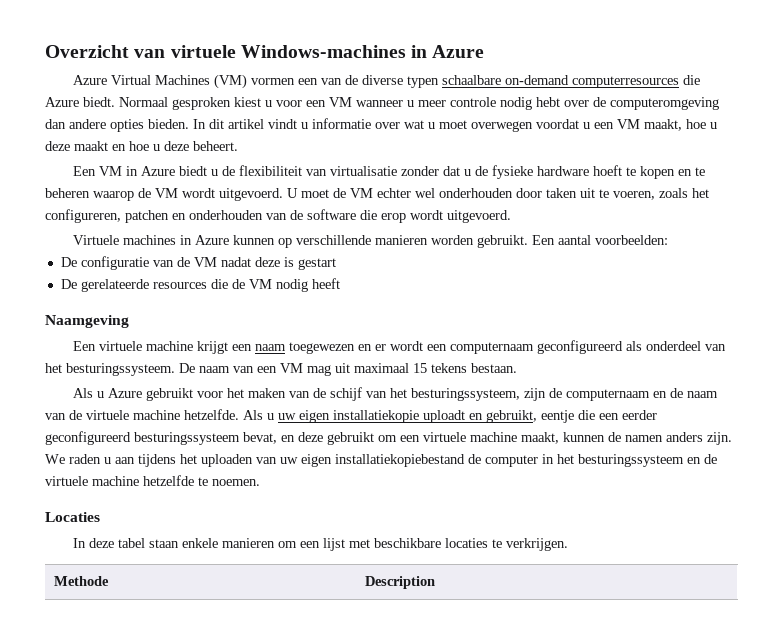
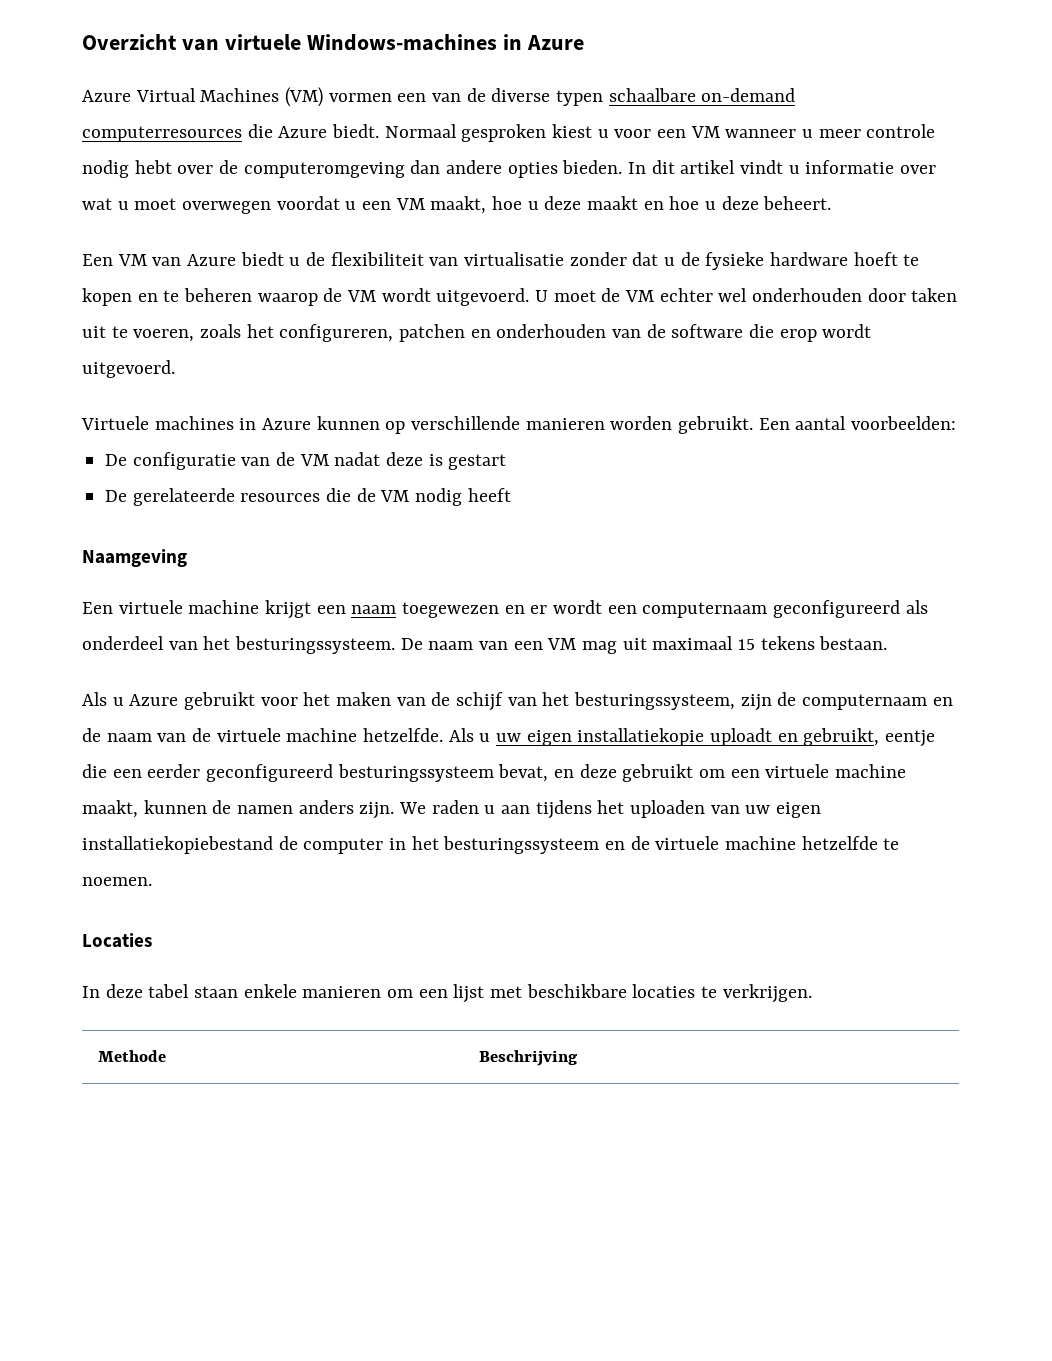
[126,166,139,176] in -> [152,257,182,266] van
[364,576,435,589] Description -> [479,1050,579,1066] Beschrijving

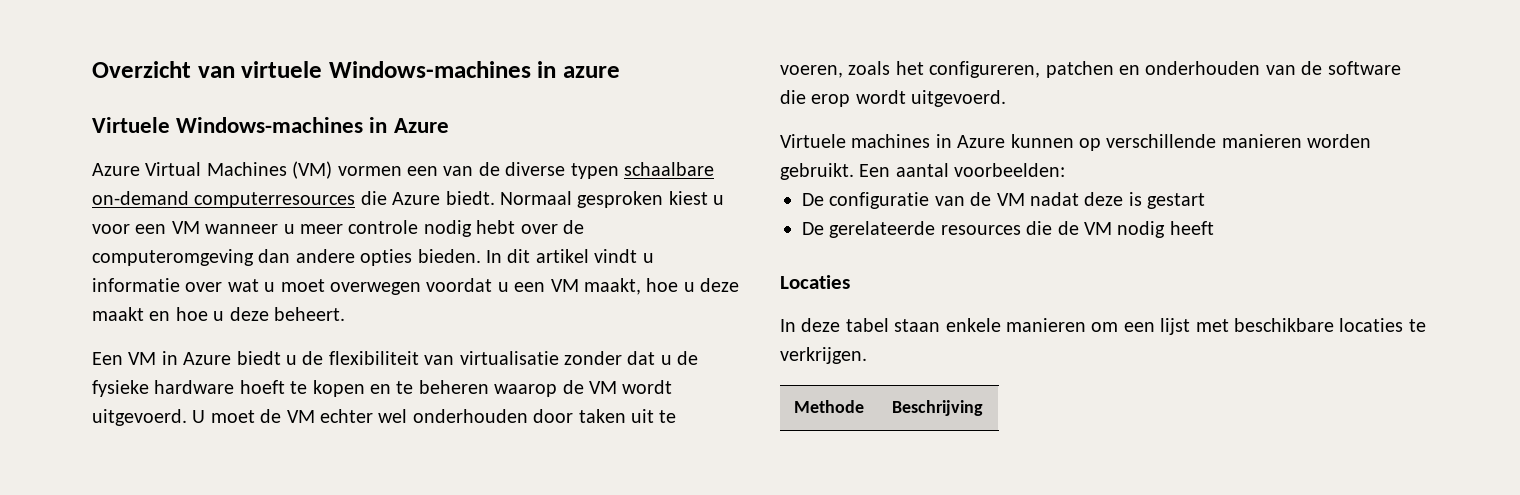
(522, 42) none -> [563,66,621,78] [92,117,388,133] azure // Virtuele Windows-machines in
[152,257,182,266] van -> [161,351,178,365] in
[82,549,187,567] [82,600,928,619] [82,636,888,654] [82,692,953,711] [82,728,936,747] [82,764,907,782] [82,800,822,819] [82,836,900,854] [82,877,152,886] // Naamgeving // Een virtuele machine krijgt een naam toegewezen en er wordt een computernaam geconfigureerd als onderdeel van het besturingssysteem. De naam van een VM mag uit maximaal 15 tekens bestaan. // Als u Azure gebruikt voor het maken van de schijf van het besturingssysteem, zijn de computernaam en de naam van de virtuele machine hetzelfde. Als u uw eigen installatiekopie uploadt en gebruikt, eentje die een eerder geconfigureerd besturingssysteem bevat, en deze gebruikt om een virtuele machine maakt, kunnen de namen anders zijn. We raden u aan tijdens het uploaden van uw eigen installatiekopiebestand de computer in het besturingssysteem en de virtuele machine hetzelfde te noemen. -> (1214, 228) none

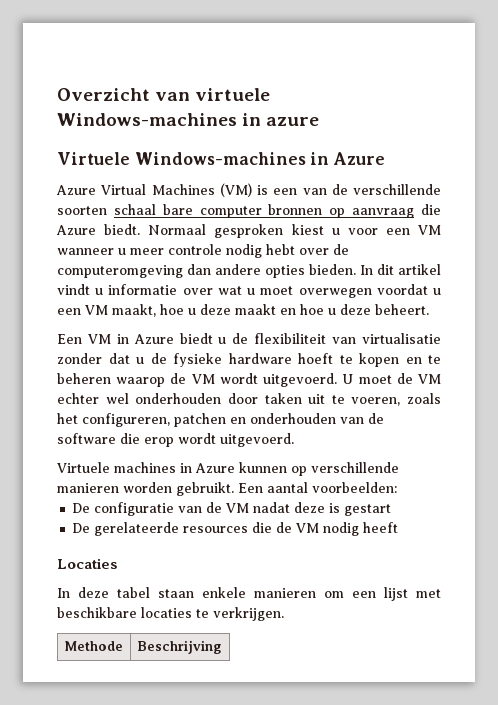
[337,166,402,176] vormen -> [257,185,268,195] is
[505,162,714,179] [92,191,356,208] diverse typen schaalbare on-demand computerresources -> [353,184,441,195] [57,204,415,218] verschillende soorten schaal bare computer bronnen op aanvraag

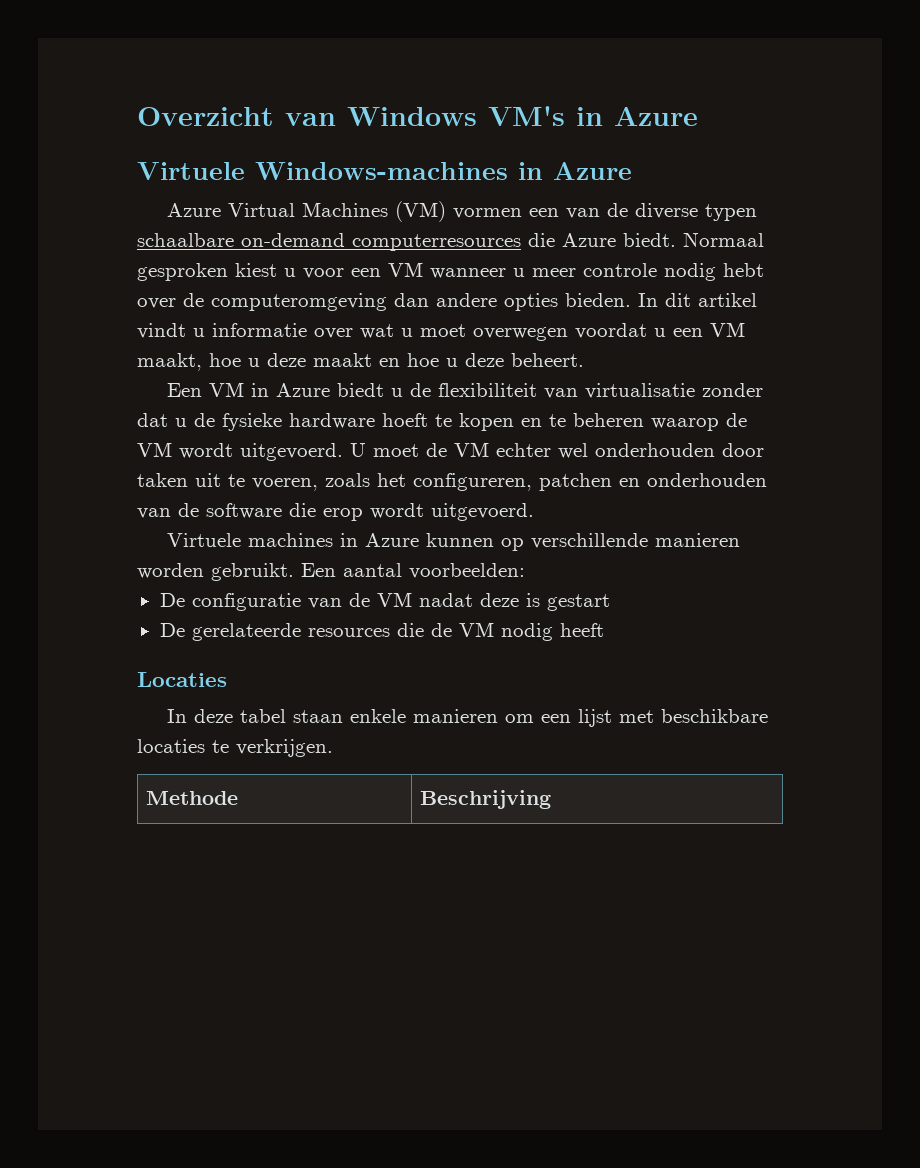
[195,88,271,101] [57,113,320,126] virtuele Windows-machines in azure -> [347,106,698,126] Windows VM's in Azure
[257,185,268,195] is -> [453,208,523,219] vormen
[353,184,441,195] [57,204,415,218] verschillende soorten schaal bare computer bronnen op aanvraag -> [635,203,758,221] [137,233,521,251] diverse typen schaalbare on-demand computerresources

